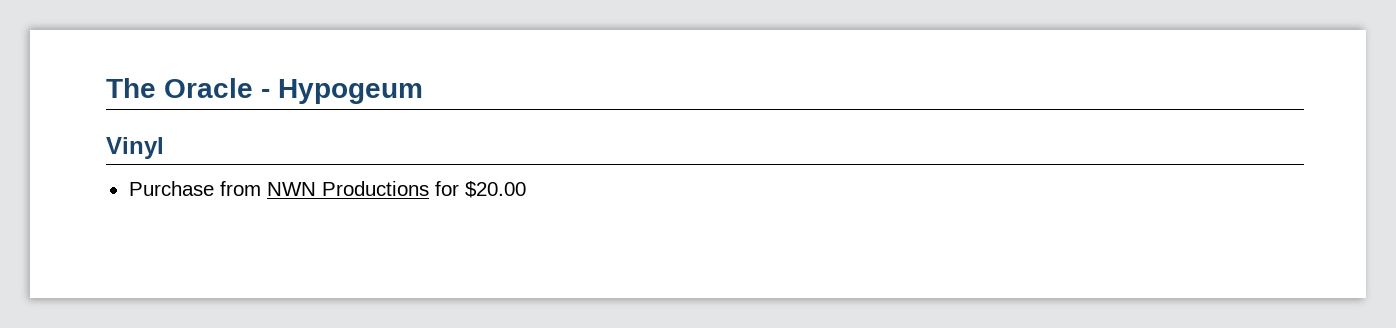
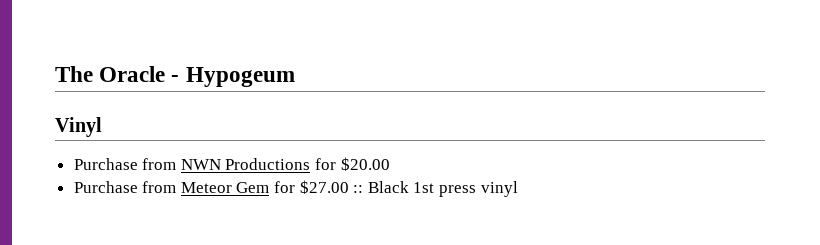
(526, 189) none -> [73,180,518,197] // Purchase from Meteor Gem for $27.00 :: Black 1st press vinyl

